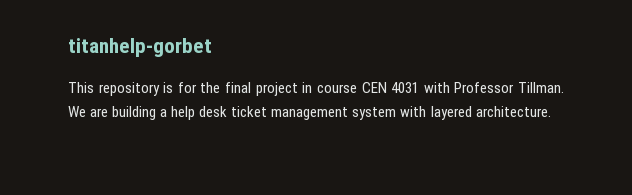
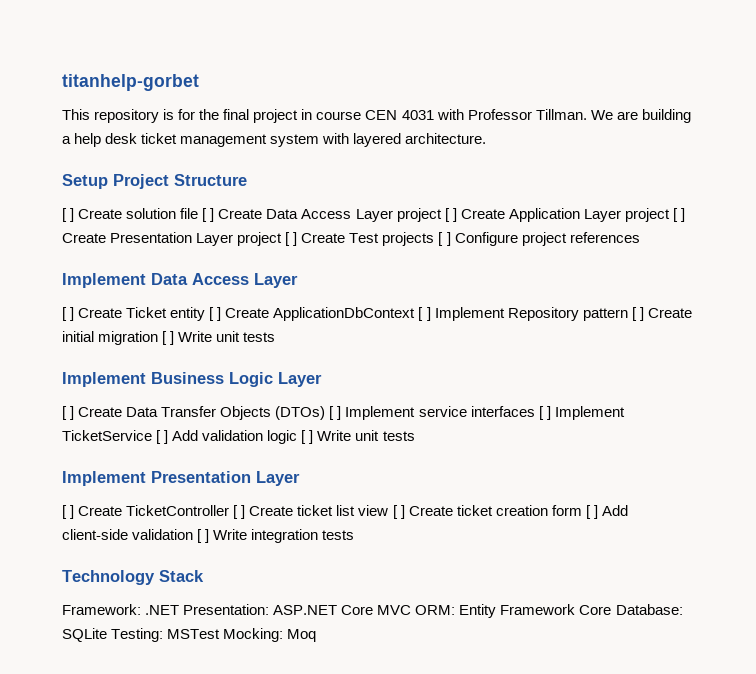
(551, 111) none -> [62,174,247,189] [62,208,685,222] [62,232,640,246] [62,273,298,288] [62,307,692,321] [62,331,276,345] [62,372,322,387] [62,406,625,420] [62,430,415,444] [62,471,300,486] [62,505,628,519] [62,529,355,543] [62,570,204,585] [62,604,683,618] [62,628,317,642] // Setup Project Structure // [ ] Create solution file [ ] Create Data Access Layer project [ ] Create Application Layer project [ ] Create Presentation Layer project [ ] Create Test projects [ ] Configure project references // Implement Data Access Layer // [ ] Create Ticket entity [ ] Create ApplicationDbContext [ ] Implement Repository pattern [ ] Create initial migration [ ] Write unit tests // Implement Business Logic Layer // [ ] Create Data Transfer Objects (DTOs) [ ] Implement service interfaces [ ] Implement TicketService [ ] Add validation logic [ ] Write unit tests // Implement Presentation Layer // [ ] Create TicketController [ ] Create ticket list view [ ] Create ticket creation form [ ] Add client-side validation [ ] Write integration tests // Technology Stack // Framework: .NET Presentation: ASP.NET Core MVC ORM: Entity Framework Core Database: SQLite Testing: MSTest Mocking: Moq

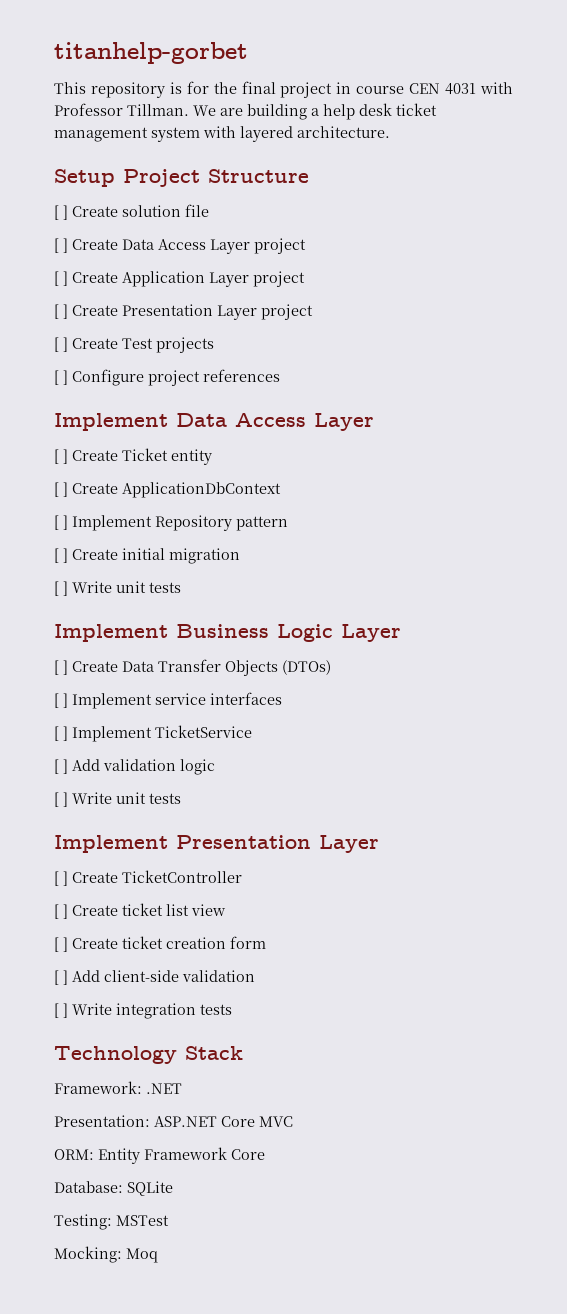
(199, 213) none -> (209, 210) //
(442, 215) none -> (306, 246) //
(670, 215) none -> (305, 279) //
(283, 239) none -> (313, 312) //
(435, 239) none -> (214, 345) //
(206, 314) none -> (212, 457) //
(416, 314) none -> (281, 490) //
(628, 314) none -> (288, 523) //
(159, 338) none -> (240, 556) //
(326, 413) none -> (331, 667) //
(535, 411) none -> (282, 698) //
(152, 435) none -> (252, 731) //
(298, 437) none -> (215, 767) //
(230, 510) none -> (242, 876) //
(389, 510) none -> (226, 910) //
(582, 510) none -> (266, 942) //
(194, 534) none -> (255, 976) //
(180, 610) none -> (182, 1088) //
(412, 610) none -> (293, 1121) //
(612, 610) none -> (265, 1154) //
(107, 635) none -> (173, 1188) //
(221, 634) none -> (169, 1220) //

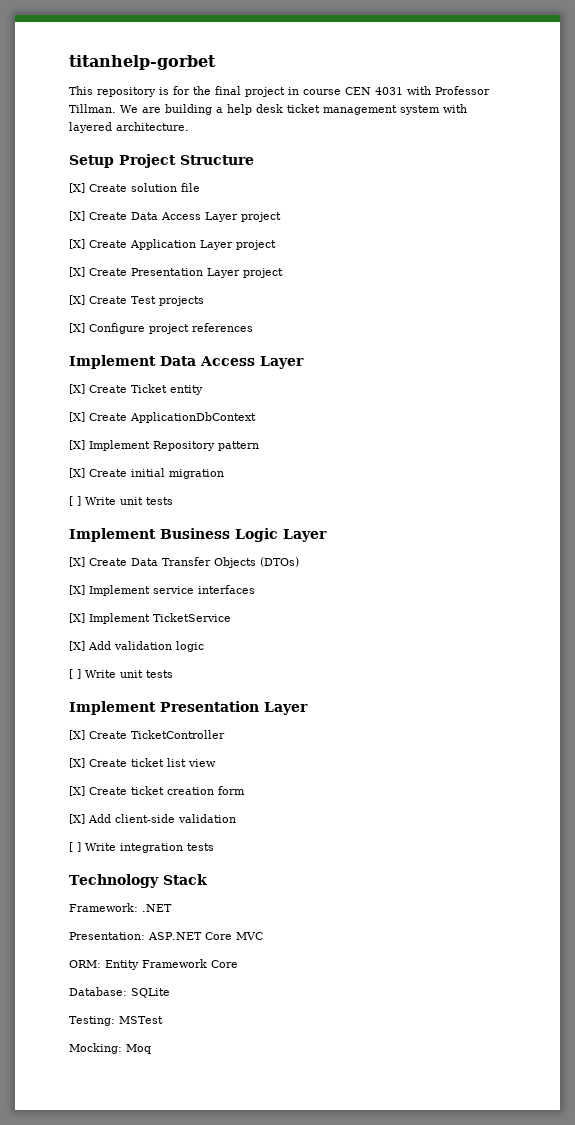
[54,205,68,220] [ ] -> [69,183,85,193] [X]
[54,238,68,253] [ ] -> [69,211,85,221] [X]
[54,271,68,286] [ ] -> [69,239,85,249] [X]
[54,304,68,319] [ ] -> [69,267,85,277] [X]
[54,337,68,352] [ ] -> [69,295,85,305] [X]
[54,370,68,385] [ ] -> [69,323,85,333] [X]
[54,449,68,464] [ ] -> [69,384,85,394] [X]
[54,482,68,497] [ ] -> [69,412,85,422] [X]
[54,515,68,530] [ ] -> [69,440,85,450] [X]
[54,548,68,563] [ ] -> [69,468,85,478] [X]
[54,660,68,675] [ ] -> [69,557,85,567] [X]
[54,693,68,708] [ ] -> [69,585,85,595] [X]
[54,726,68,741] [ ] -> [69,613,85,623] [X]
[54,759,68,774] [ ] -> [69,641,85,651] [X]
[54,871,68,886] [ ] -> [69,730,85,740] [X]
[54,904,68,919] [ ] -> [69,758,85,768] [X]
[54,937,68,952] [ ] -> [69,786,85,796] [X]
[54,970,68,985] [ ] -> [69,814,85,824] [X]

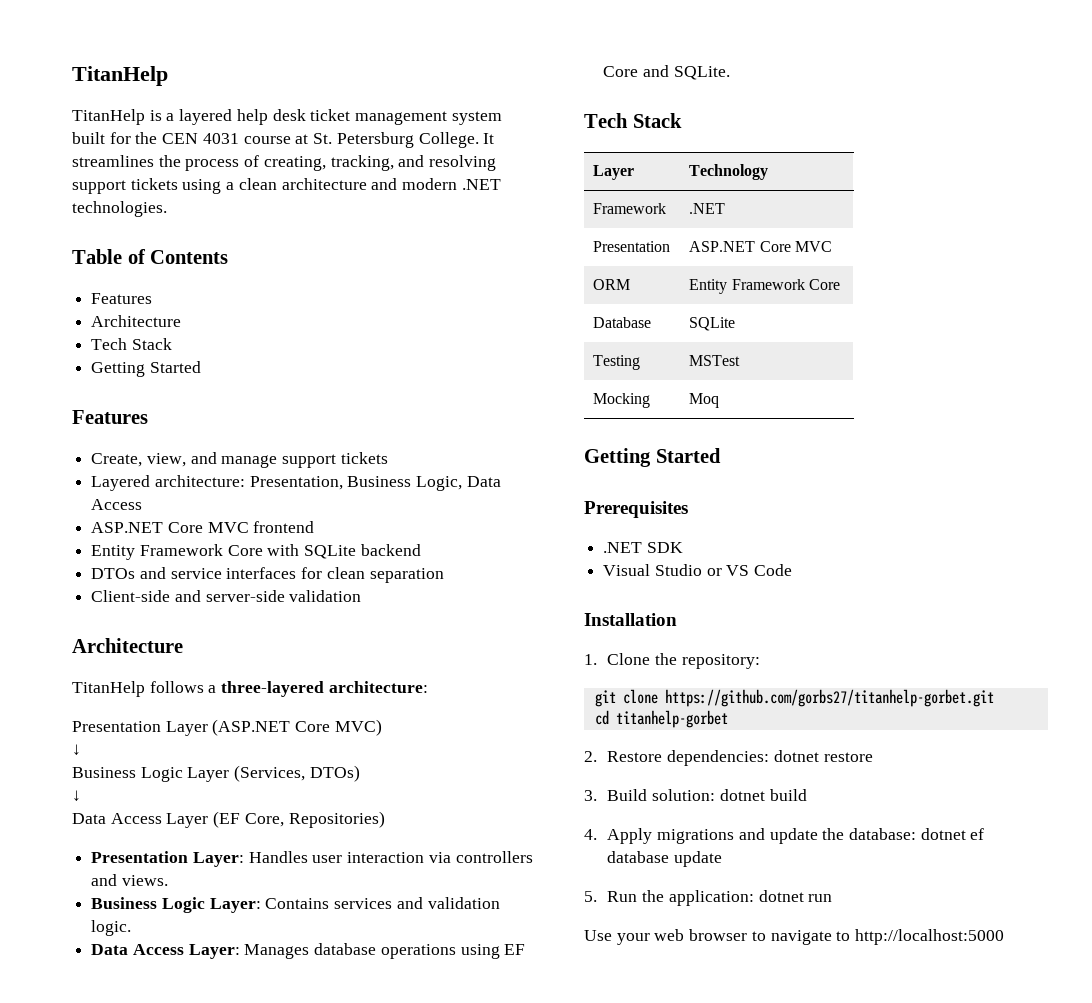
[69,55,216,70] [69,86,490,97] [69,104,223,115] titanhelp-gorbet // This repository is for the final project in course CEN 4031 with Professor Tillman. We are building a -> [72,66,168,86] [72,109,233,125] TitanHelp // TitanHelp is a layered
[443,104,467,113] [69,122,189,133] [69,154,254,168] [69,183,200,193] [69,211,281,222] [69,239,276,250] [69,267,283,278] [69,295,204,306] [69,323,253,334] [69,355,304,369] [69,384,203,395] [69,412,256,423] [69,440,259,451] [69,468,224,479] [69,496,173,506] [69,528,327,542] [69,557,299,568] [69,585,255,596] [69,613,231,624] [69,641,204,652] [69,669,173,679] [69,701,308,715] [69,730,225,740] [69,758,216,768] [69,786,245,796] [69,814,236,824] [69,842,214,853] [69,874,207,888] [69,903,172,912] [69,932,263,940] [69,959,238,970] [69,987,170,998] [69,1016,163,1026] [69,1043,151,1054] with layered architecture. // Setup Project Structure // [X] Create solution file // [X] Create Data Access Layer project // [X] Create Application Layer project // [X] Create Presentation Layer project // [X] Create Test projects // [X] Configure project references // Implement Data Access Layer // [X] Create Ticket entity // [X] Create ApplicationDbContext // [X] Implement Repository pattern // [X] Create initial migration // [ ] Write unit tests // Implement Business Logic Layer // [X] Create Data Transfer Objects (DTOs) // [X] Implement service interfaces // [X] Implement TicketService // [X] Add validation logic // [ ] Write unit tests // Implement Presentation Layer // [X] Create TicketController // [X] Create ticket list view // [X] Create ticket creation form // [X] Add client-side validation // [ ] Write integration tests // Technology Stack // Framework: .NET // Presentation: ASP.NET Core MVC // ORM: Entity Framework Core // Database: SQLite // Testing: MSTest // Mocking: Moq -> [72,132,495,148] [72,155,497,171] [72,178,501,194] [72,201,167,217] [72,249,229,264] [91,293,153,304] [91,315,182,327] [91,338,172,350] [91,361,201,377] [72,410,148,424] [91,452,388,468] [91,475,501,491] [91,499,143,510] [91,521,315,533] [91,544,421,560] [91,567,444,583] [91,590,362,602] [72,638,183,653] [72,681,428,697] [72,719,382,736] [72,744,81,755] [72,765,360,782] [72,790,81,801] [72,811,385,828] [91,851,533,867] [91,874,168,886] [91,897,500,913] [91,920,132,936] [91,943,526,959] [603,65,730,80] [584,113,682,128] [593,165,635,180] [689,164,769,180] [593,203,667,214] [689,203,726,214] [593,241,671,252] [689,241,832,252] [593,279,631,290] [689,279,840,294] [593,317,652,328] [689,317,736,331] [593,355,641,370] [689,355,741,366] [593,393,651,408] [689,393,720,408] [584,448,721,467] [584,501,688,518] [603,542,683,553] [603,564,793,576] [584,613,677,626] [584,653,760,669] [594,689,994,707] [594,710,728,728] [584,750,873,766] [584,789,807,801] [584,828,985,844] [607,851,723,867] [584,890,833,906] [584,929,1005,945] built for the CEN 4031 course at St. Petersburg College. It streamlines the process of creating, tracking, and resolving support tickets using a clean architecture and modern .NET technologies. // Table of Contents // Features // Architecture // Tech Stack // Getting Started // Features // Create, view, and manage support tickets // Layered architecture: Presentation, Business Logic, Data Access // ASP.NET Core MVC frontend // Entity Framework Core with SQLite backend // DTOs and service interfaces for clean separation // Client-side and server-side validation // Architecture // TitanHelp follows a three-layered architecture: // Presentation Layer (ASP.NET Core MVC) // ↓ // Business Logic Layer (Services, DTOs) // ↓ // Data Access Layer (EF Core, Repositories) // Presentation Layer: Handles user interaction via controllers and views. // Business Logic Layer: Contains services and validation logic. // Data Access Layer: Manages database operations using EF Core and SQLite. // Tech Stack // Layer | Technology // Framework | .NET // Presentation | ASP.NET Core MVC // ORM | Entity Framework Core // Database | SQLite // Testing | MSTest // Mocking | Moq // Getting Started // Prerequisites // .NET SDK // Visual Studio or VS Code // Installation // 1. Clone the repository: // git clone https://github.com/gorbs27/titanhelp-gorbet.git // cd titanhelp-gorbet // 2. Restore dependencies: dotnet restore // 3. Build solution: dotnet build // 4. Apply migrations and update the database: dotnet ef database update // 5. Run the application: dotnet run // Use your web browser to navigate to http://localhost:5000

